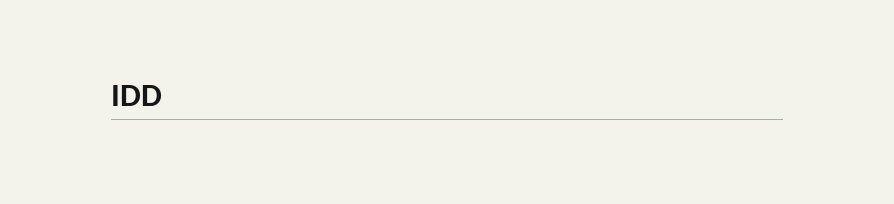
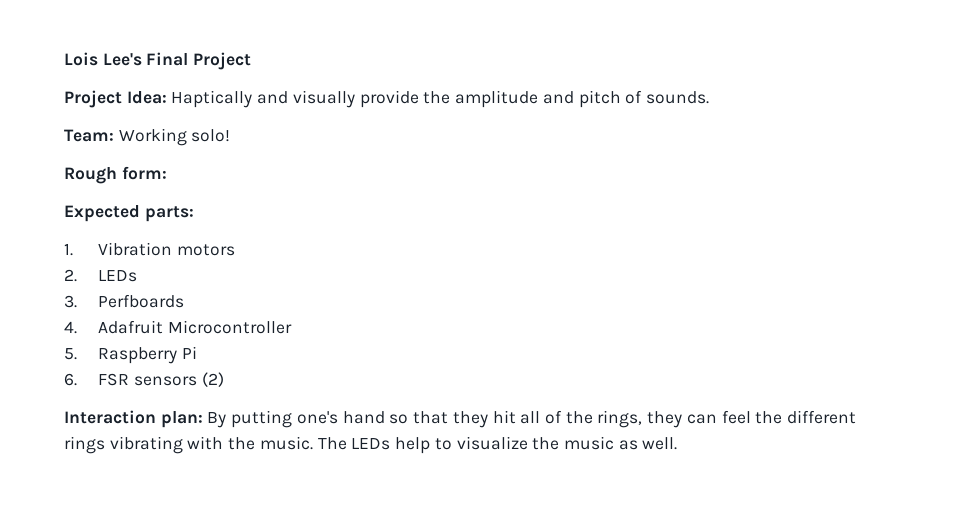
[111,85,162,106] IDD -> [64,52,252,70] [64,90,709,108] [64,128,231,146] [64,166,167,184] [64,205,194,222] [64,242,236,256] [64,269,138,282] [64,294,185,308] [64,320,293,334] [64,346,198,364] [64,372,224,387] [64,410,857,428] [64,436,678,454] Lois Lee's Final Project // Project Idea: Haptically and visually provide the amplitude and pitch of sounds. // Team: Working solo! // Rough form: // Expected parts: // 1. Vibration motors // 2. LEDs // 3. Perfboards // 4. Adafruit Microcontroller // 5. Raspberry Pi // 6. FSR sensors (2) // Interaction plan: By putting one's hand so that they hit all of the rings, they can feel the different rings vibrating with the music. The LEDs help to visualize the music as well.

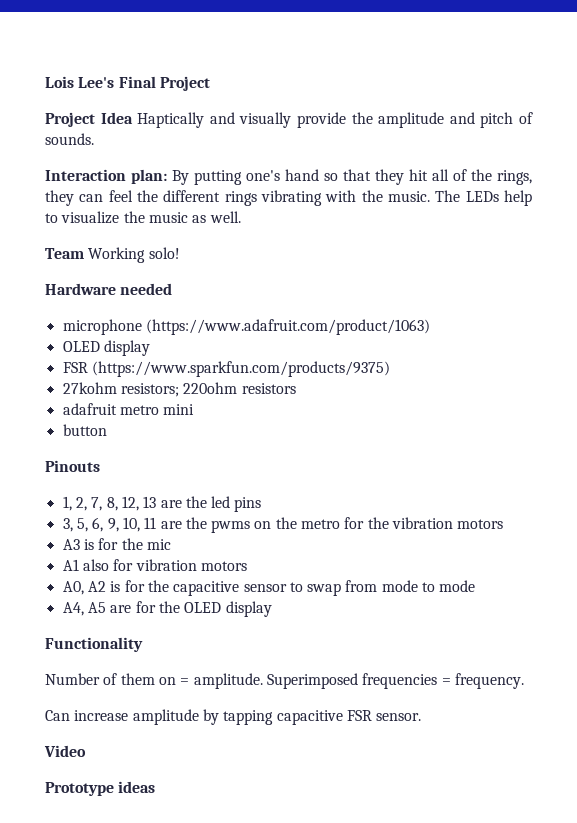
[126,91,167,104] Idea: -> [100,112,133,124] Idea
[64,128,231,146] [64,166,167,184] [64,205,194,222] [64,242,236,256] [64,269,138,282] [64,294,185,308] [64,320,293,334] [64,346,198,364] [64,372,224,387] // Team: Working solo! // Rough form: // Expected parts: // 1. Vibration motors // 2. LEDs // 3. Perfboards // 4. Adafruit Microcontroller // 5. Raspberry Pi // 6. FSR sensors (2) -> (94, 139) none
(678, 443) none -> [45,247,180,263] [45,283,173,295] [62,319,430,335] [62,340,150,356] [62,361,390,377] [62,382,296,397] [62,403,195,415] [62,424,107,436] [45,460,100,472] [62,496,262,512] [62,517,504,533] [62,538,171,550] [62,559,247,571] [62,580,476,596] [62,601,272,617] [45,637,143,652] [45,673,524,689] [45,709,422,725] [44,745,86,757] [45,781,156,796] // Team Working solo! // Hardware needed // microphone (https://www.adafruit.com/product/1063) // OLED display // FSR (https://www.sparkfun.com/products/9375) // 27kohm resistors; 220ohm resistors // adafruit metro mini // button // Pinouts // 1, 2, 7, 8, 12, 13 are the led pins // 3, 5, 6, 9, 10, 11 are the pwms on the metro for the vibration motors // A3 is for the mic // A1 also for vibration motors // A0, A2 is for the capacitive sensor to swap from mode to mode // A4, A5 are for the OLED display // Functionality // Number of them on = amplitude. Superimposed frequencies = frequency. // Can increase amplitude by tapping capacitive FSR sensor. // Video // Prototype ideas

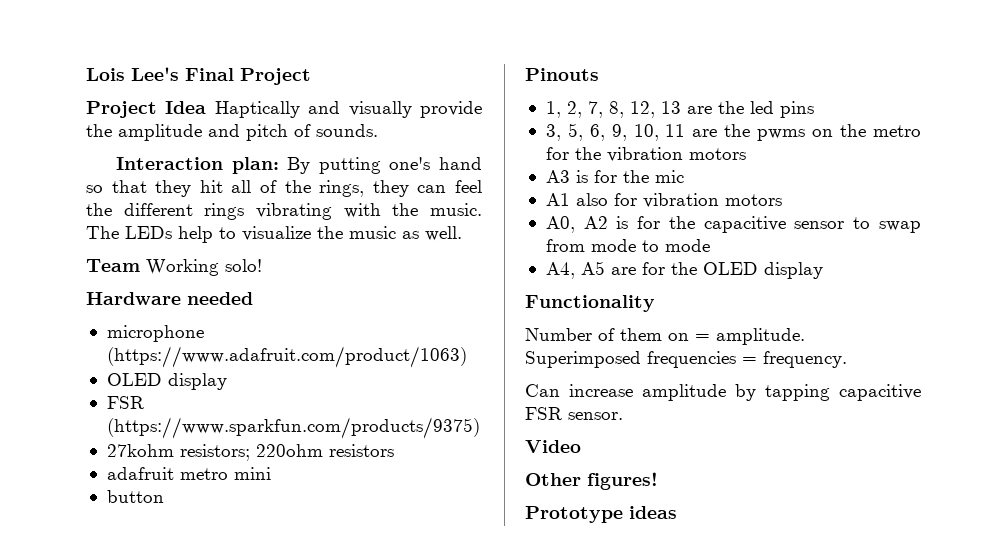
(86, 751) none -> [525,472,658,490] // Other figures!

